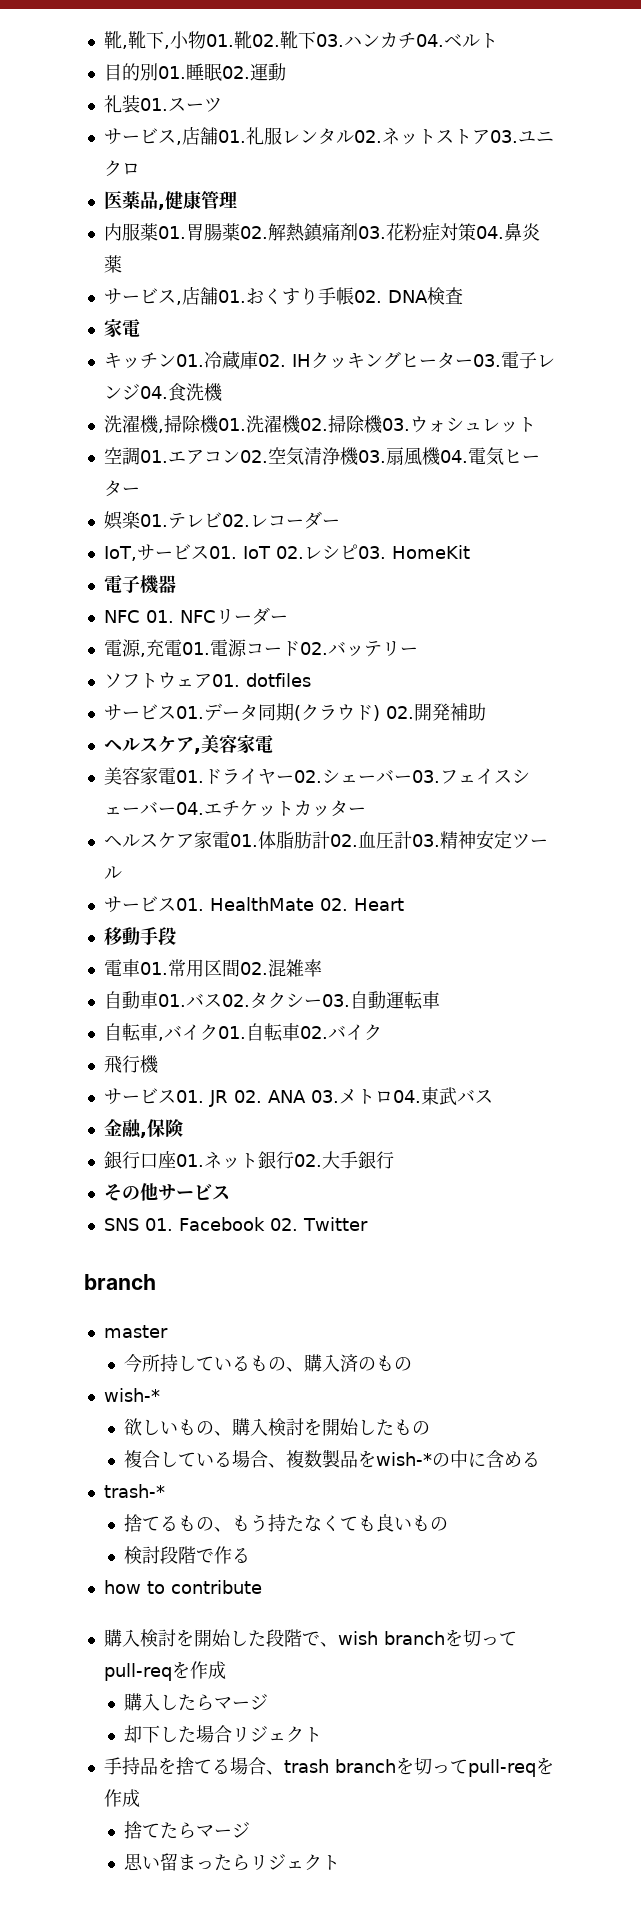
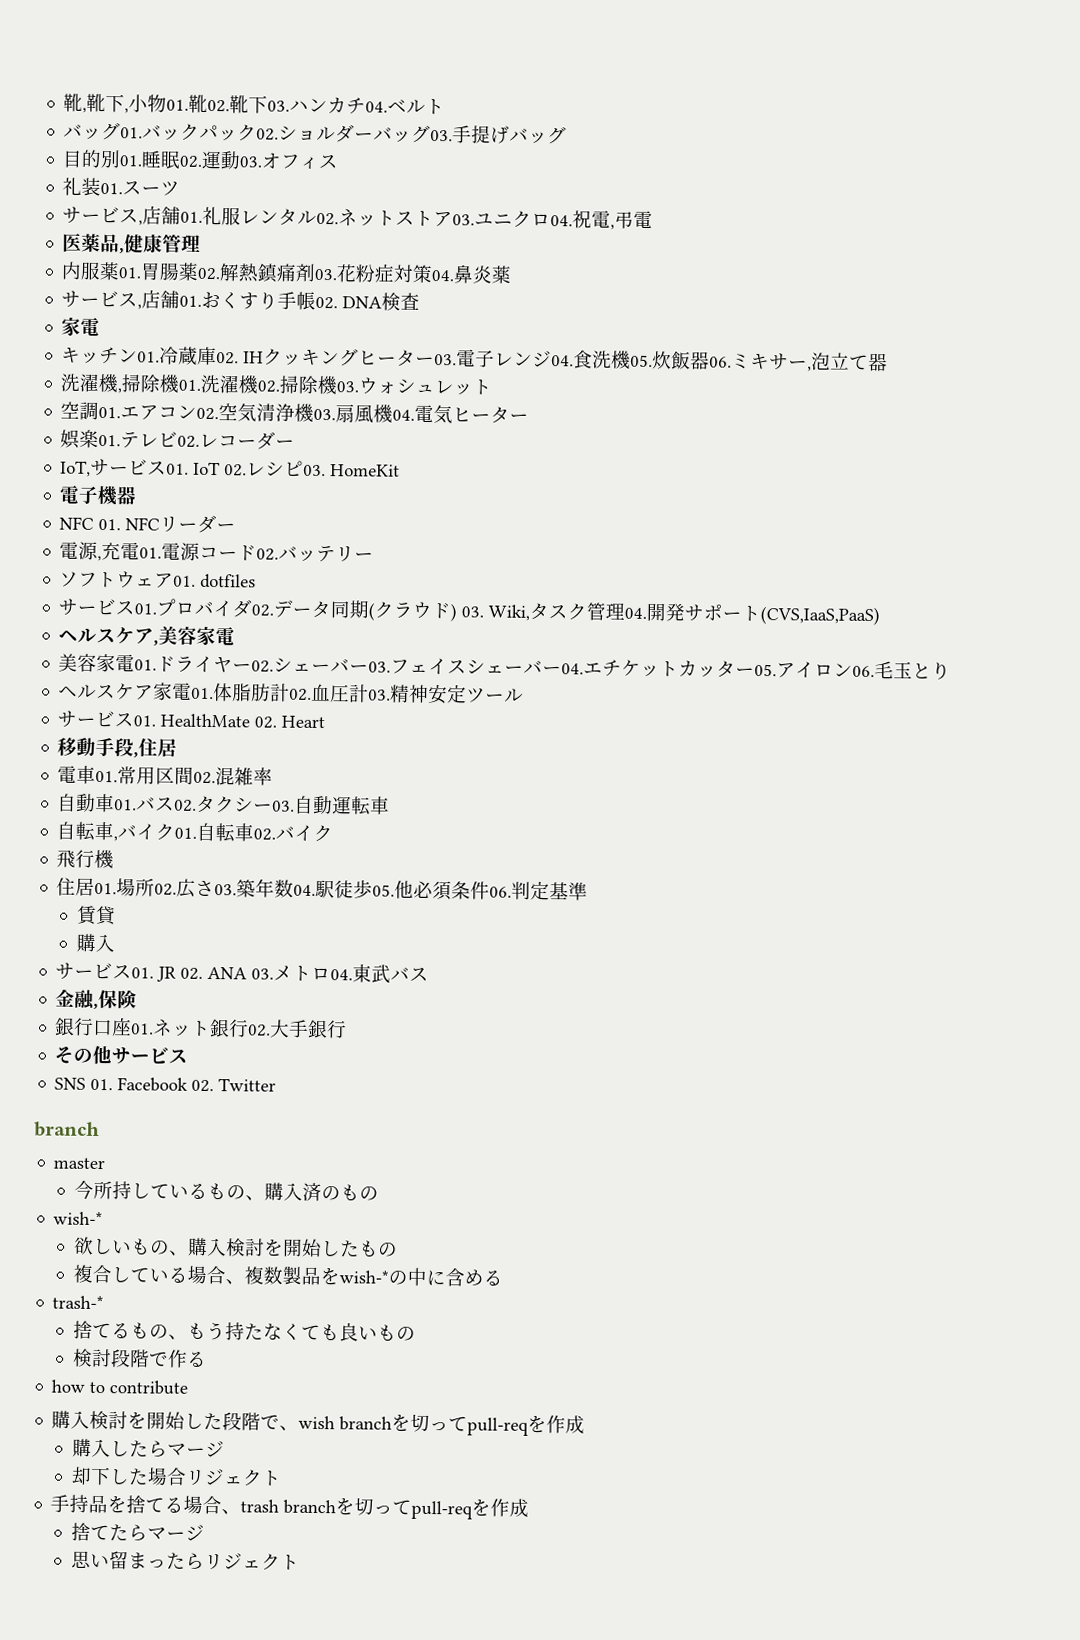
(498, 40) none -> [63,121,568,145] // バッグ01.バックパック02.ショルダーバッグ03.手提げバッグ
(286, 72) none -> [239,152,340,169] 03.オフィス
(140, 169) none -> [550,210,654,230] 04.祝電,弔電
(223, 392) none -> [630,350,889,372] 05.炊飯器06.ミキサー,泡立て器
(204, 712) none -> [156,598,275,618] プロバイダ02.
[385,703,486,721] 02.開発補助 -> [461,602,881,626] 03. Wiki,タスク管理04.開発サポート(CVS,IaaS,PaaS)
(366, 811) none -> [754,661,952,680] 05.アイロン06.毛玉とり
(176, 936) none -> [133,738,178,758] ,住居
(159, 1064) none -> [56,877,589,901] [76,905,117,926] [75,933,115,953] // 住居01.場所02.広さ03.築年数04.駅徒歩05.他必須条件06.判定基準 // 賃貸 // 購入

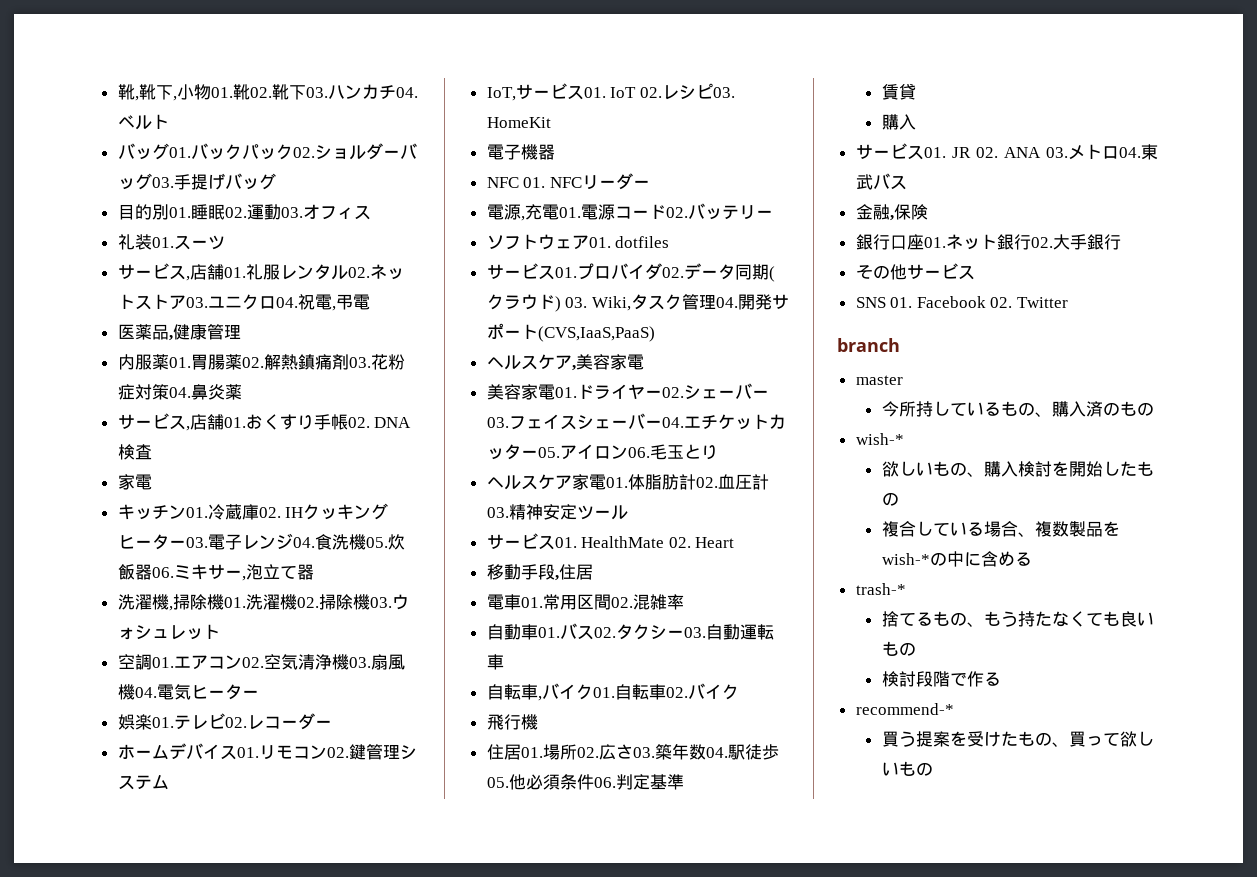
(296, 443) none -> [117,743,417,760] [117,774,169,790] // ホームデバイス01.リモコン02.鍵管理システム
[51,1379,189,1395] [51,1410,586,1436] [71,1438,225,1458] [70,1466,282,1487] [50,1494,530,1520] [70,1522,205,1542] [70,1550,300,1571] how to contribute // 購入検討を開始した段階で、wish branchを切ってpull-reqを作成 // 購入したらマージ // 却下した場合リジェクト // 手持品を捨てる場合、trash branchを切ってpull-reqを作成 // 捨てたらマージ // 思い留まったらリジェクト -> [855,703,954,715] [881,731,1154,747] [881,761,933,776] recommend-* // 買う提案を受けたもの、買って欲しいもの

